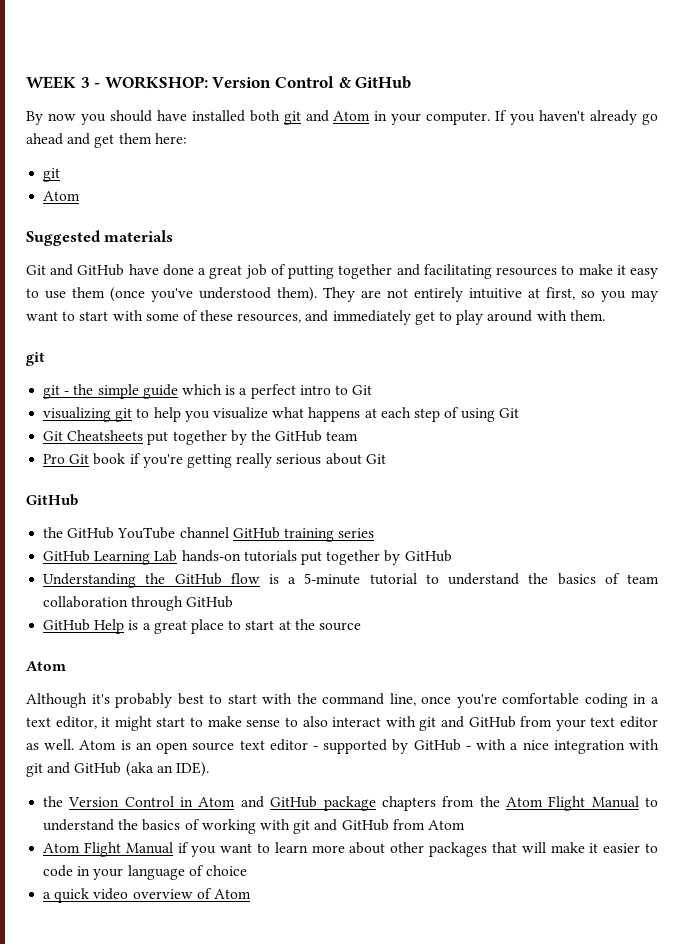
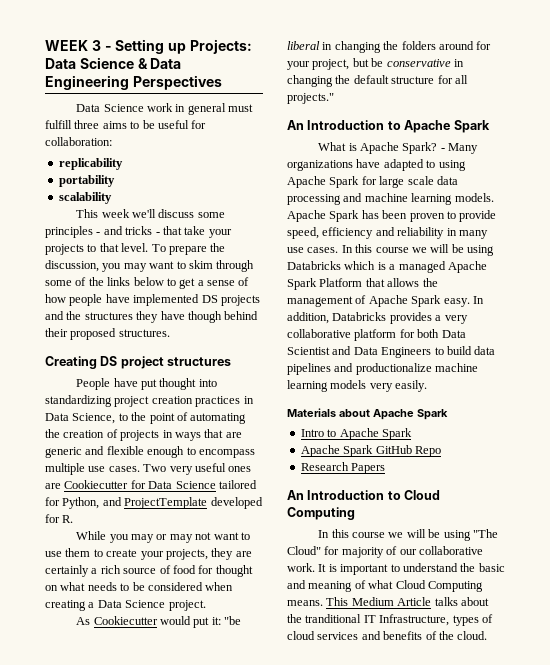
[104,76,412,89] [26,110,659,125] [26,133,187,148] [43,168,61,182] [43,191,81,201] [26,230,174,246] [26,264,659,279] [26,287,658,302] [26,310,605,325] [26,352,45,366] [43,384,373,399] [43,407,520,422] [43,430,359,445] [43,453,386,468] [26,494,78,506] [43,527,375,542] [43,550,452,565] [43,573,659,588] [43,596,234,611] [43,619,361,634] [26,661,66,671] [26,693,659,708] [26,716,658,731] [26,739,659,754] [26,762,209,777] [43,796,659,811] [43,819,465,834] [43,842,659,857] [43,865,247,880] [43,888,251,903] WORKSHOP: Version Control & GitHub // By now you should have installed both git and Atom in your computer. If you haven't already go ahead and get them here: // git // Atom // Suggested materials // Git and GitHub have done a great job of putting together and facilitating resources to make it easy to use them (once you've understood them). They are not entirely intuitive at first, so you may want to start with some of these resources, and immediately get to play around with them. // git // git - the simple guide which is a perfect intro to Git // visualizing git to help you visualize what happens at each step of using Git // Git Cheatsheets put together by the GitHub team // Pro Git book if you're getting really serious about Git // GitHub // the GitHub YouTube channel GitHub training series // GitHub Learning Lab hands-on tutorials put together by GitHub // Understanding the GitHub flow is a 5-minute tutorial to understand the basics of team collaboration through GitHub // GitHub Help is a great place to start at the source // Atom // Although it's probably best to start with the command line, once you're comfortable coding in a text editor, it might start to make sense to also interact with git and GitHub from your text editor as well. Atom is an open source text editor - supported by GitHub - with a nice integration with git and GitHub (aka an IDE). // the Version Control in Atom and GitHub package chapters from the Atom Flight Manual to understand the basics of working with git and GitHub from Atom // Atom Flight Manual if you want to learn more about other packages that will make it easier to code in your language of choice // a quick video overview of Atom -> [115,39,252,54] [45,57,182,69] [45,75,222,90] [76,103,254,115] [45,120,207,129] [45,137,112,146] [58,158,123,170] [58,175,115,187] [58,192,112,204] [76,209,225,218] [45,226,232,238] [45,243,226,255] [45,260,255,272] [45,277,250,289] [45,294,260,306] [45,311,259,323] [45,328,170,340] [45,356,232,369] [76,378,217,390] [45,395,254,407] [45,412,247,424] [45,429,242,441] [45,446,255,458] [45,463,252,475] [45,480,257,489] [45,497,263,509] [45,514,74,523] [76,531,250,543] [45,548,252,560] [45,565,253,577] [45,582,234,591] [45,600,206,611] [76,616,242,628] [287,41,492,53] [287,58,464,70] [287,75,468,87] [287,93,334,104] [287,120,490,133] [318,142,479,154] [287,159,466,171] [287,176,458,188] [287,193,494,205] [287,210,497,222] [287,227,488,239] [287,244,494,256] [287,261,487,273] [287,278,438,290] [287,295,484,307] [287,312,468,324] [287,329,466,341] [287,346,496,358] [287,363,479,375] [287,380,428,392] [287,408,448,420] [300,428,412,440] [300,445,441,457] [300,462,386,474] [287,490,441,500] [287,507,355,520] [318,529,498,541] [287,546,483,558] [287,563,505,575] [287,580,483,592] [287,597,489,606] [287,614,493,626] [287,631,488,640] Setting up Projects: Data Science & Data Engineering Perspectives // Data Science work in general must fulfill three aims to be useful for collaboration: // replicability // portability // scalability // This week we'll discuss some principles - and tricks - that take your projects to that level. To prepare the discussion, you may want to skim through some of the links below to get a sense of how people have implemented DS projects and the structures they have though behind their proposed structures. // Creating DS project structures // People have put thought into standardizing project creation practices in Data Science, to the point of automating the creation of projects in ways that are generic and flexible enough to encompass multiple use cases. Two very useful ones are Cookiecutter for Data Science tailored for Python, and ProjectTemplate developed for R. // While you may or may not want to use them to create your projects, they are certainly a rich source of food for thought on what needs to be considered when creating a Data Science project. // As Cookiecutter would put it: "be liberal in changing the folders around for your project, but be conservative in changing the default structure for all projects." // An Introduction to Apache Spark // What is Apache Spark? - Many organizations have adapted to using Apache Spark for large scale data processing and machine learning models. Apache Spark has been proven to provide speed, efficiency and reliability in many use cases. In this course we will be using Databricks which is a managed Apache Spark Platform that allows the management of Apache Spark easy. In addition, Databricks provides a very collaborative platform for both Data Scientist and Data Engineers to build data pipelines and productionalize machine learning models very easily. // Materials about Apache Spark // Intro to Apache Spark // Apache Spark GitHub Repo // Research Papers // An Introduction to Cloud Computing // In this course we will be using "The Cloud" for majority of our collaborative work. It is important to understand the basic and meaning of what Cloud Computing means. This Medium Article talks about the tranditional IT Infrastructure, types of cloud services and benefits of the cloud.

